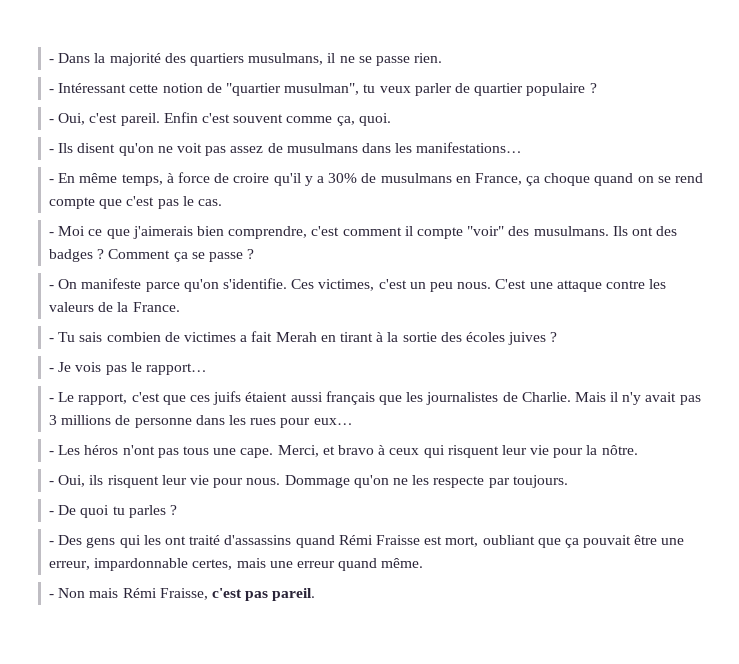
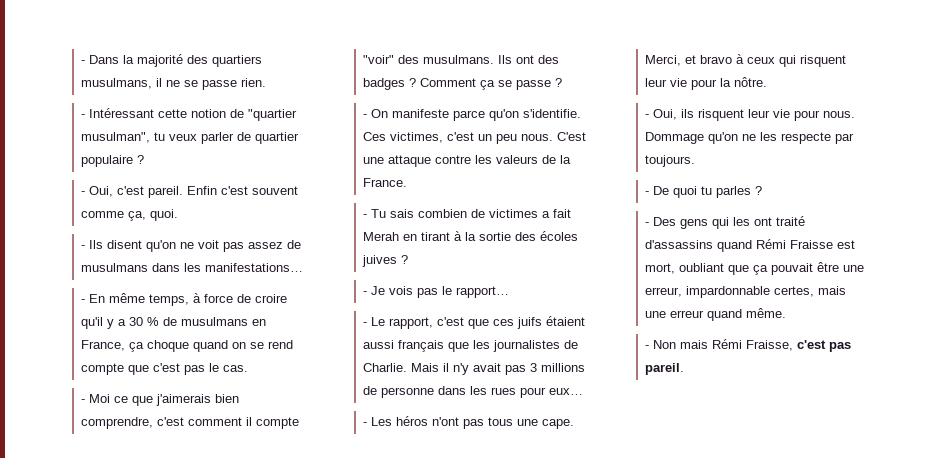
[328,173,358,183] 30% -> [128,317,159,326] 30 %

